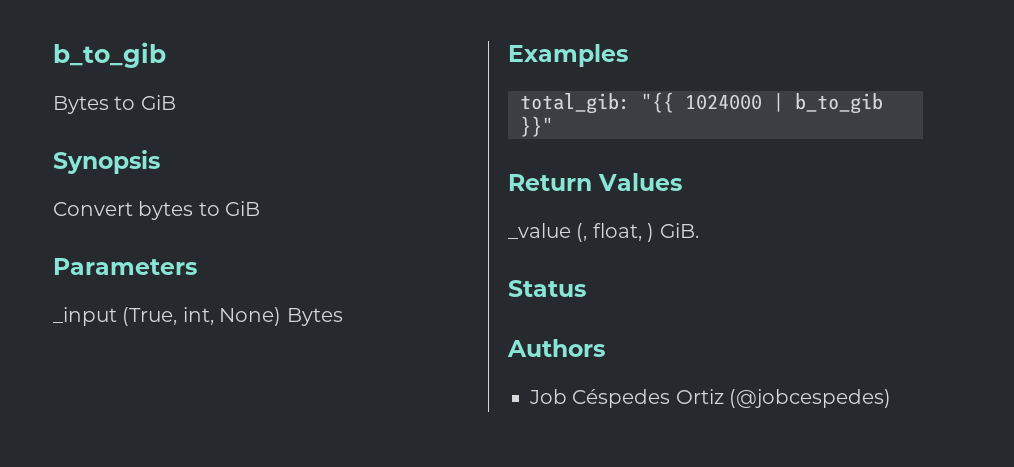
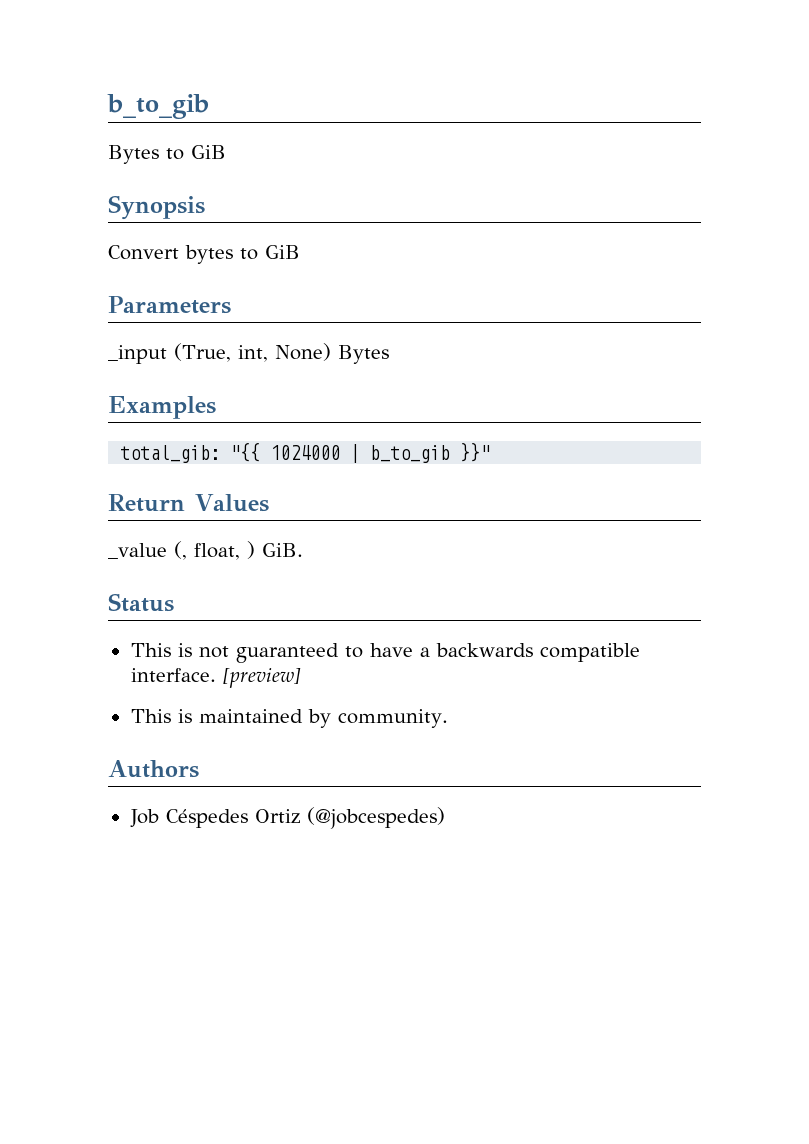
(586, 288) none -> [130,643,640,663] [130,667,301,688] [130,709,448,728] // This is not guaranteed to have a backwards compatible interface. [preview] // This is maintained by community.

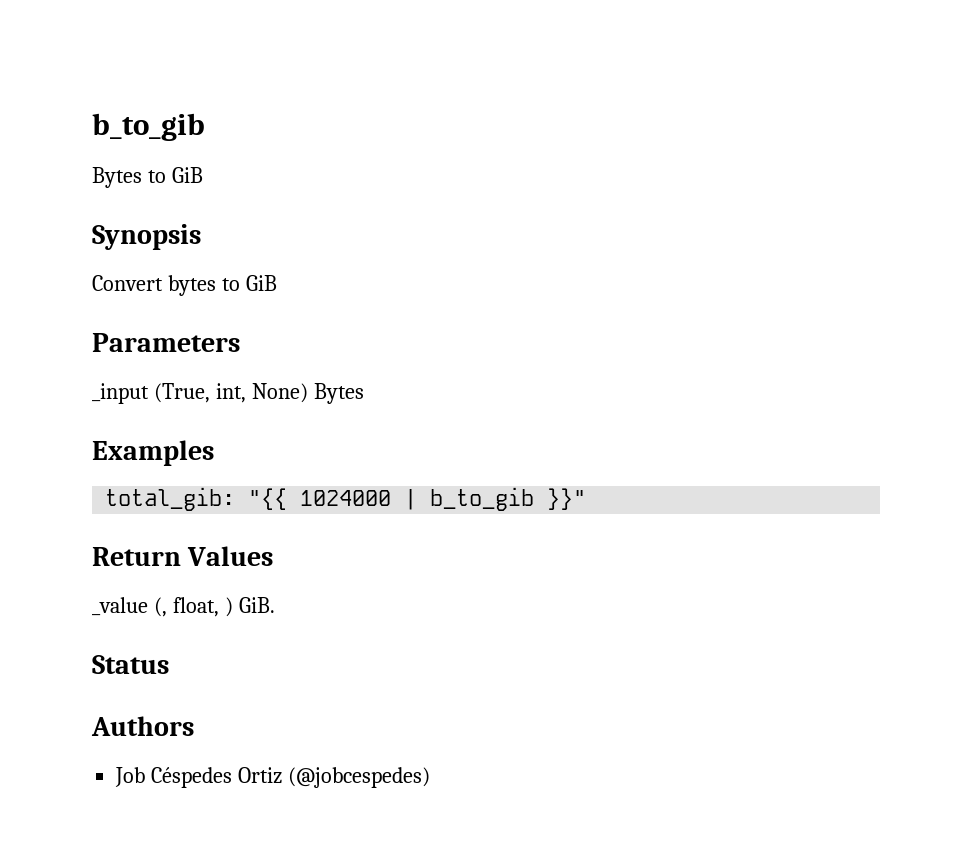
[130,643,640,663] [130,667,301,688] [130,709,448,728] // This is not guaranteed to have a backwards compatible interface. [preview] // This is maintained by community. -> (169, 664) none

